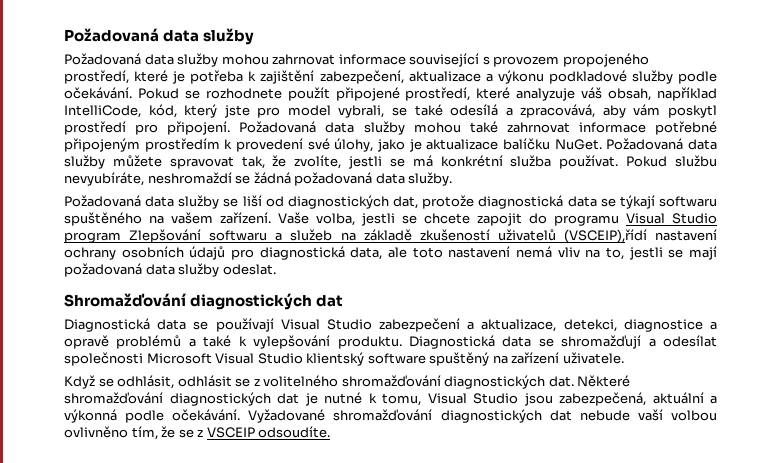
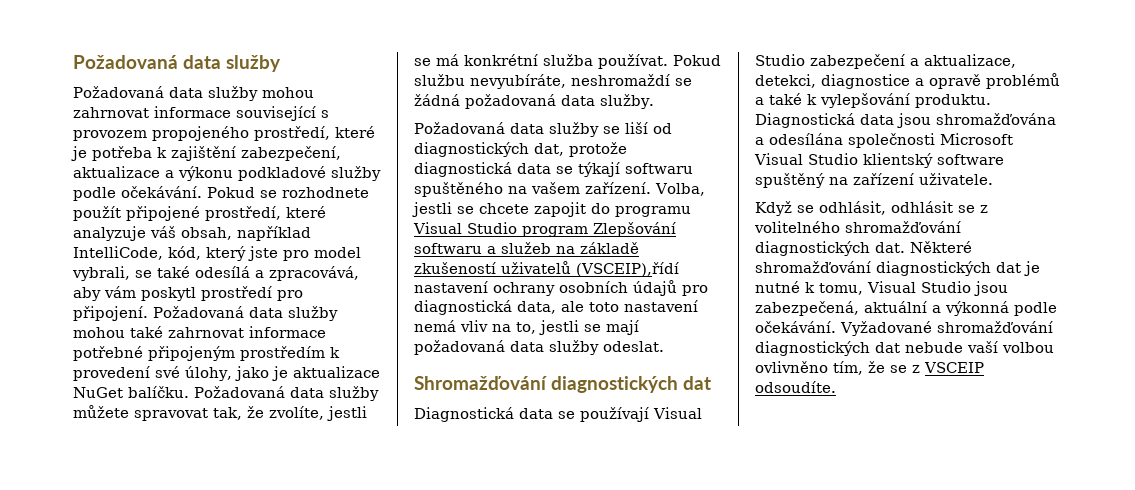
[503,138,602,150] balíčku NuGet. -> [73,386,189,398] NuGet balíčku.
[278,212,355,226] Vaše volba, -> [655,183,705,196] Volba,
[538,335,717,349] se shromažďují a odesílat -> [897,113,1056,128] [755,133,843,145] jsou shromažďována a odesílána

